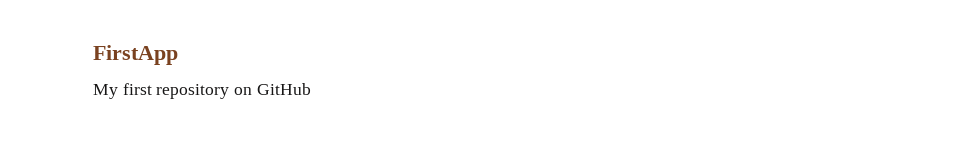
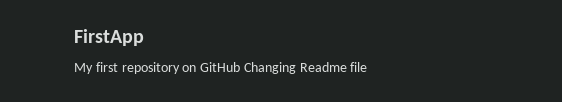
(311, 89) none -> [243,62,368,74] Changing Readme file

